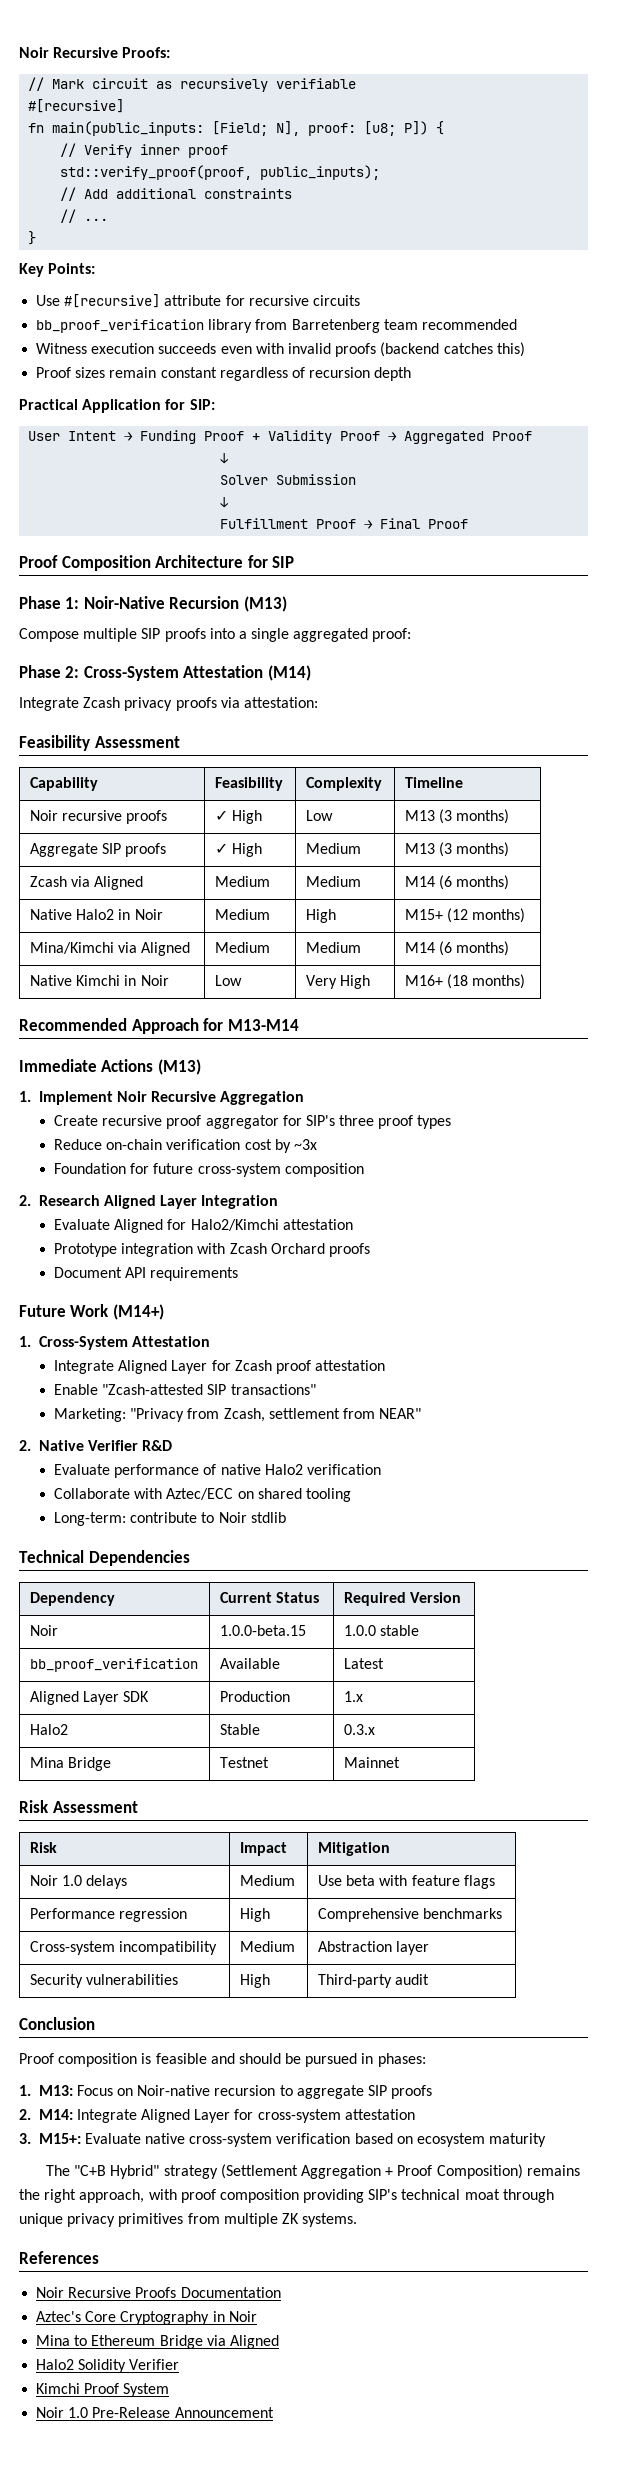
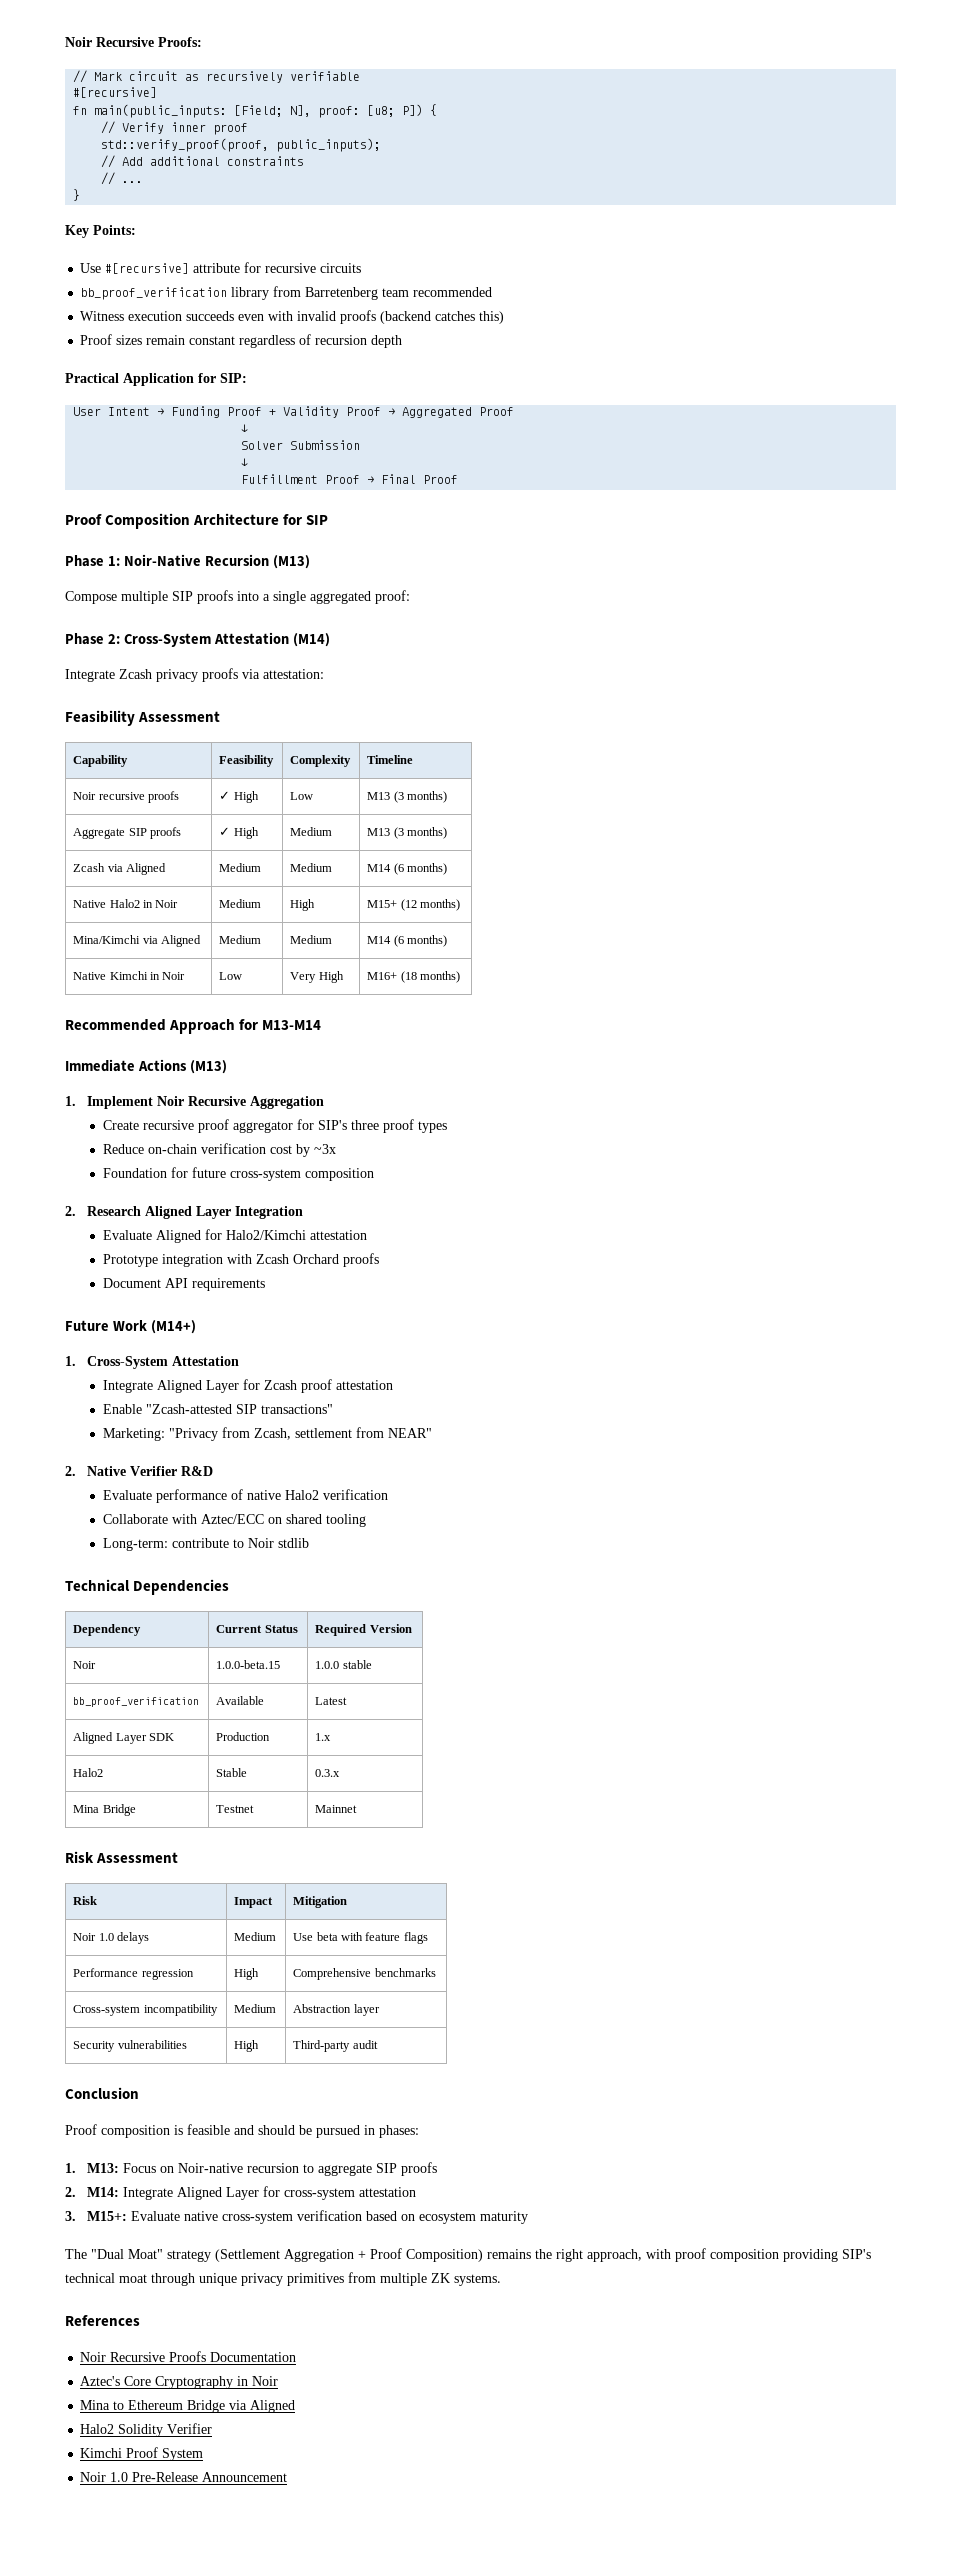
[74,2165,160,2179] "C+B Hybrid" -> [91,2249,163,2259] "Dual Moat"

